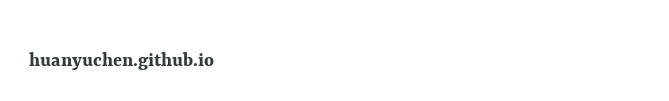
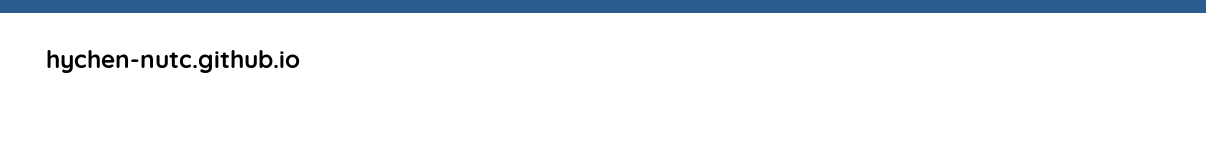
[29,52,214,70] huanyuchen.github.io -> [46,50,300,73] hychen-nutc.github.io

